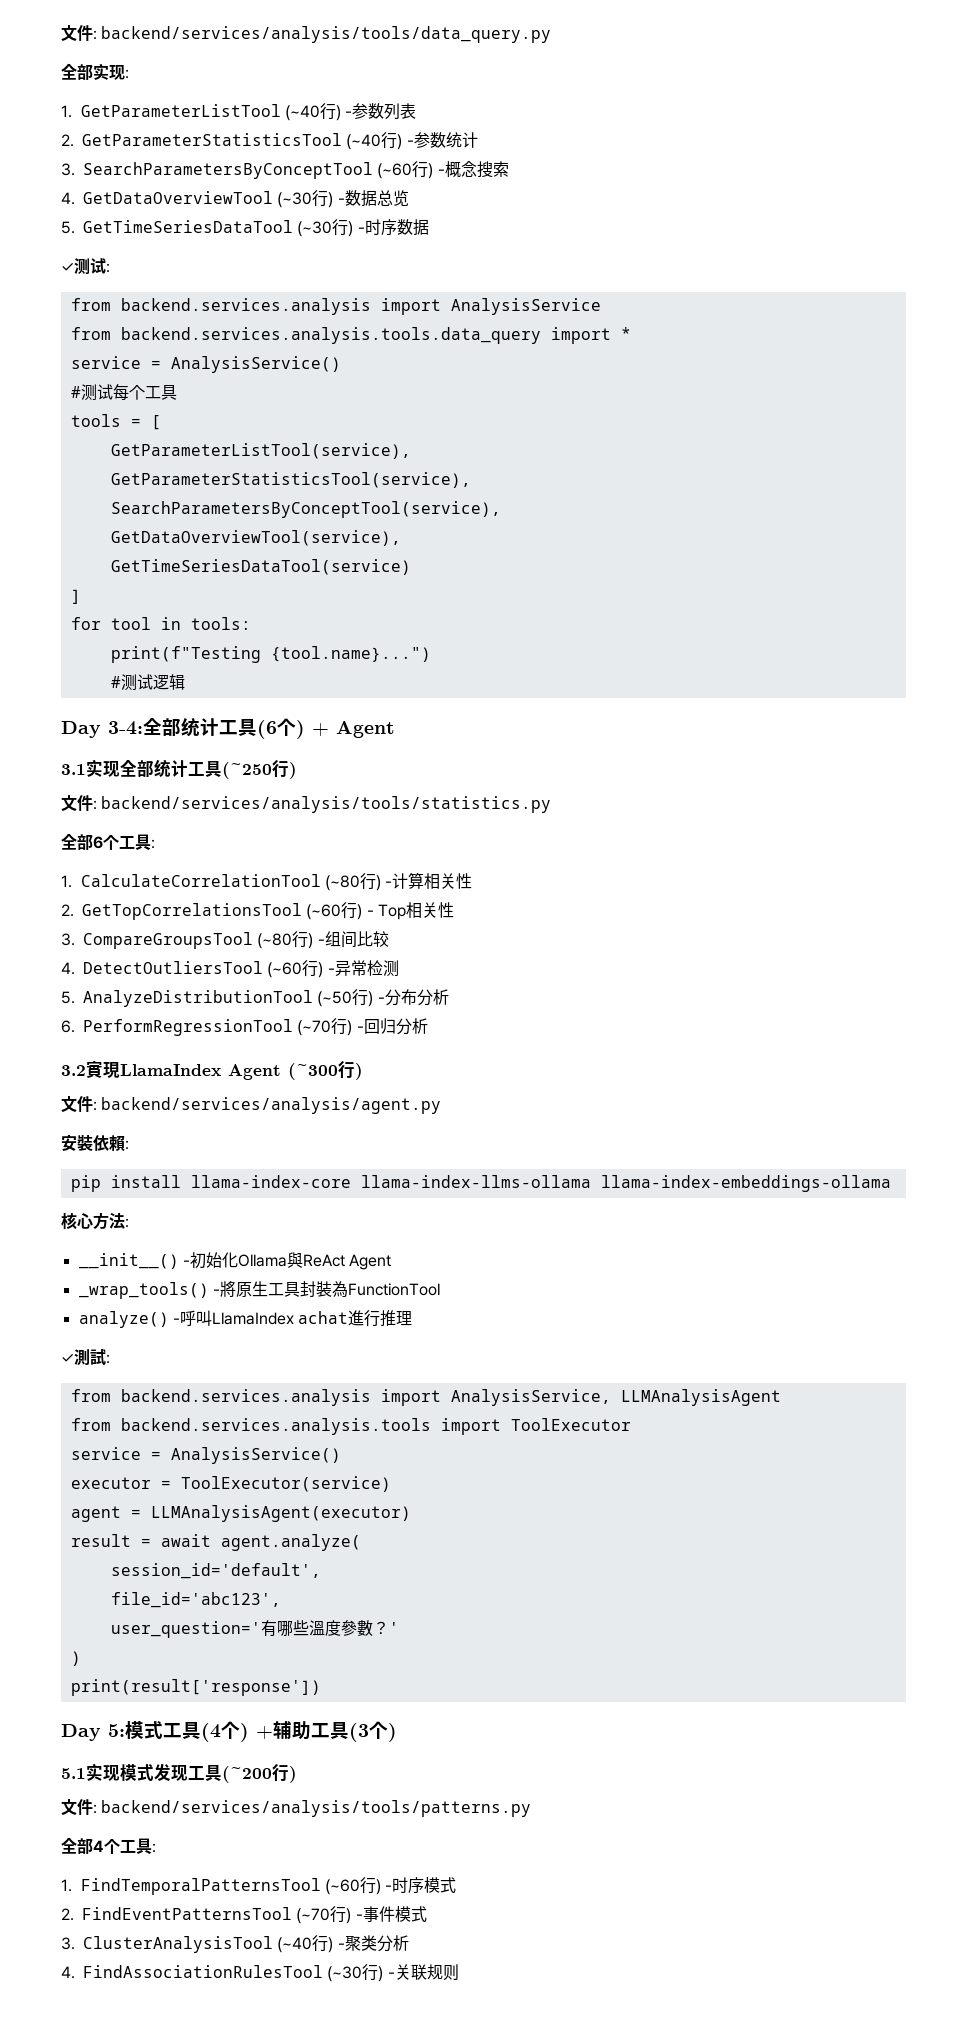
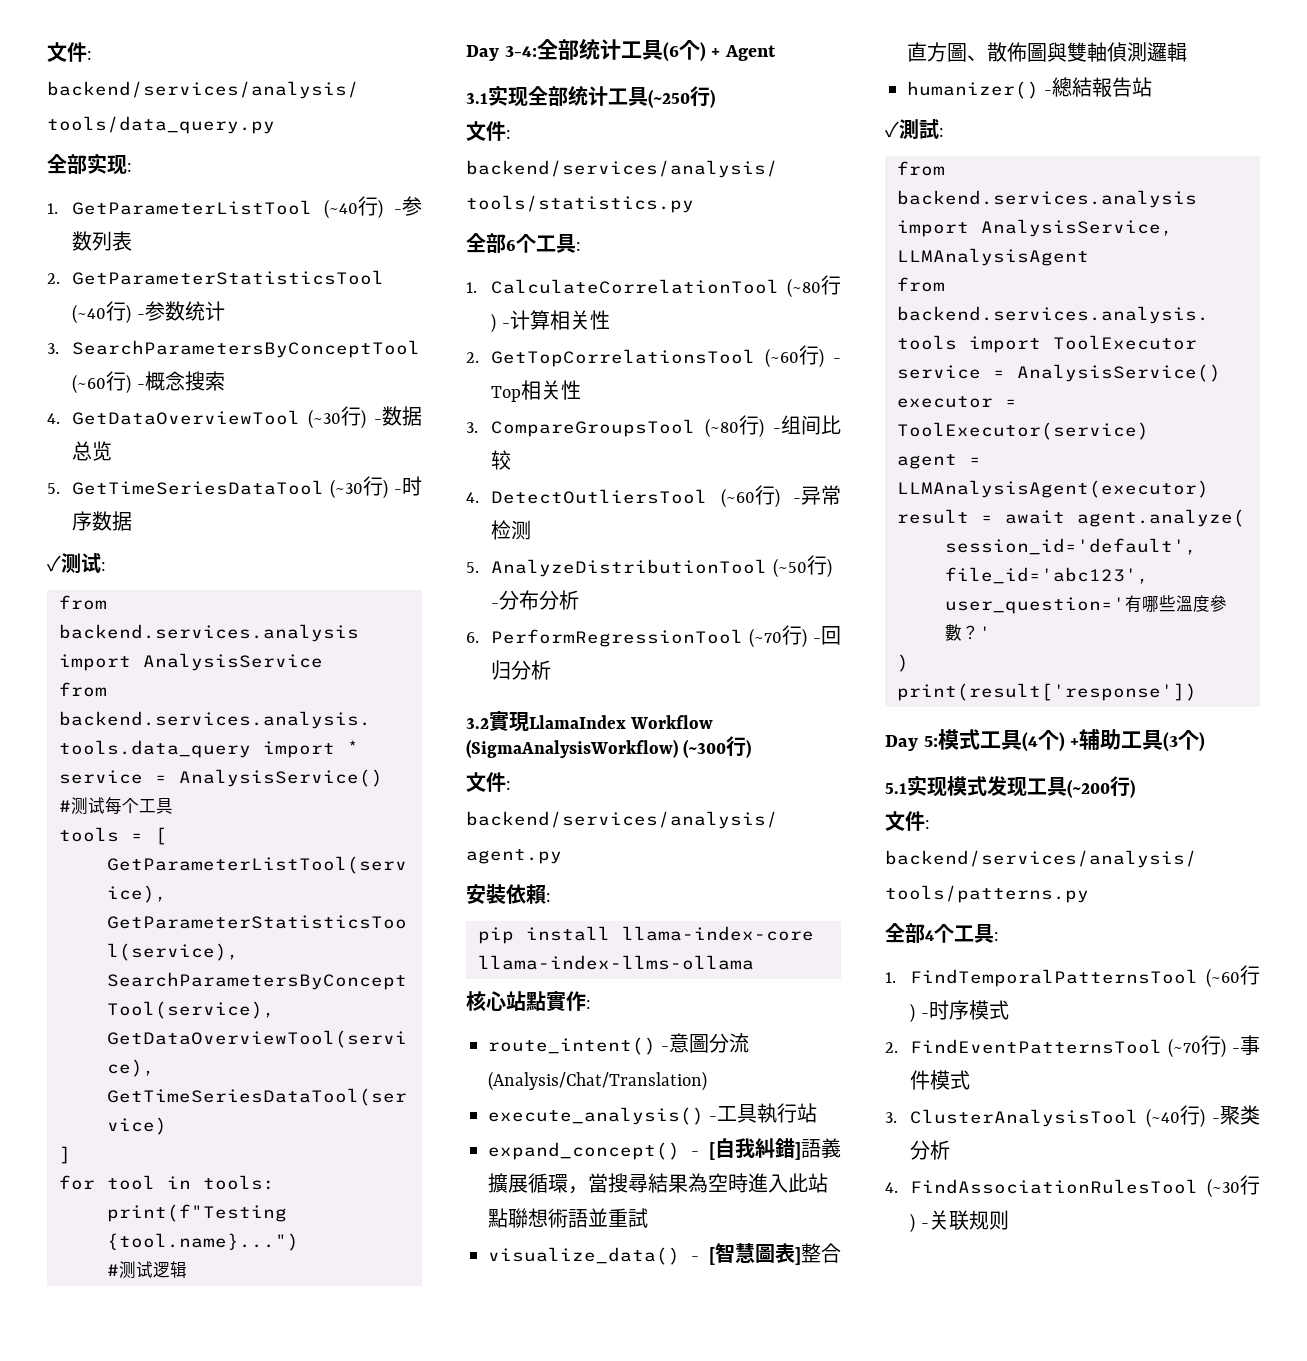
[228,1064,281,1080] Agent -> [630,715,714,729] [466,739,678,758] Workflow (SigmaAnalysisWorkflow)
[600,1175,891,1192] llama-index-embeddings-ollama -> (754, 962) none
[93,1212,129,1230] [78,1252,392,1270] [78,1281,440,1299] [78,1310,413,1328] 方法: // __init__() -初始化Ollama與ReAct Agent // _wrap_tools() -將原生工具封裝為FunctionTool // analyze() -呼叫LlamaIndex achat進行推理 -> [506,991,591,1011] [488,1033,750,1055] [488,1071,707,1091] [488,1103,818,1125] [488,1138,841,1160] [488,1173,828,1194] [488,1208,648,1228] [488,1243,841,1265] [907,42,1187,62] [907,77,1153,99] 站點實作: // route_intent() -意圖分流(Analysis/Chat/Translation) // execute_analysis() -工具執行站 // expand_concept() - [自我糾錯]語義擴展循環，當搜尋結果為空時進入此站點聯想術語並重試 // visualize_data() - [智慧圖表]整合直方圖、散佈圖與雙軸偵測邏輯 // humanizer() -總結報告站

